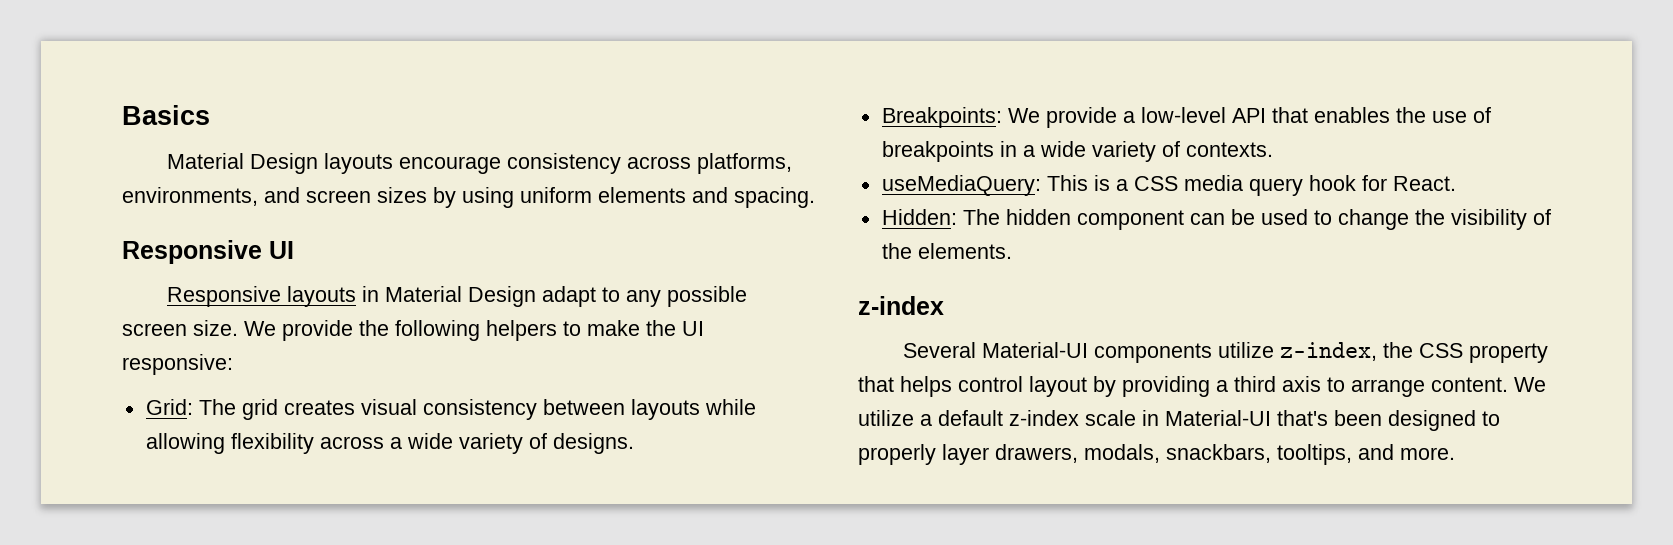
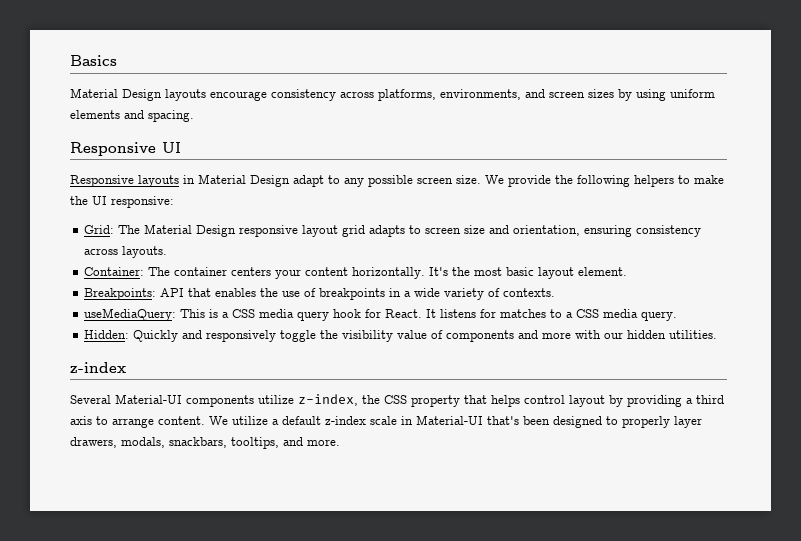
[241,399,756,420] [145,433,634,454] [881,107,1226,128] grid creates visual consistency between layouts while allowing flexibility across a wide variety of designs. // Breakpoints: We provide a low-level -> [144,224,702,237] [84,246,168,258] [84,267,628,279] [84,288,157,300] Material Design responsive layout grid adapts to screen size and orientation, ensuring consistency across layouts. // Container: The container centers your content horizontally. It's the most basic layout element. // Breakpoints:
[881,209,1551,230] [881,243,1012,259] // Hidden: The hidden component can be used to change the visibility of the elements. -> [426,309,678,321] [84,330,718,342] It listens for matches to a CSS media query. // Hidden: Quickly and responsively toggle the visibility value of components and more with our hidden utilities.

